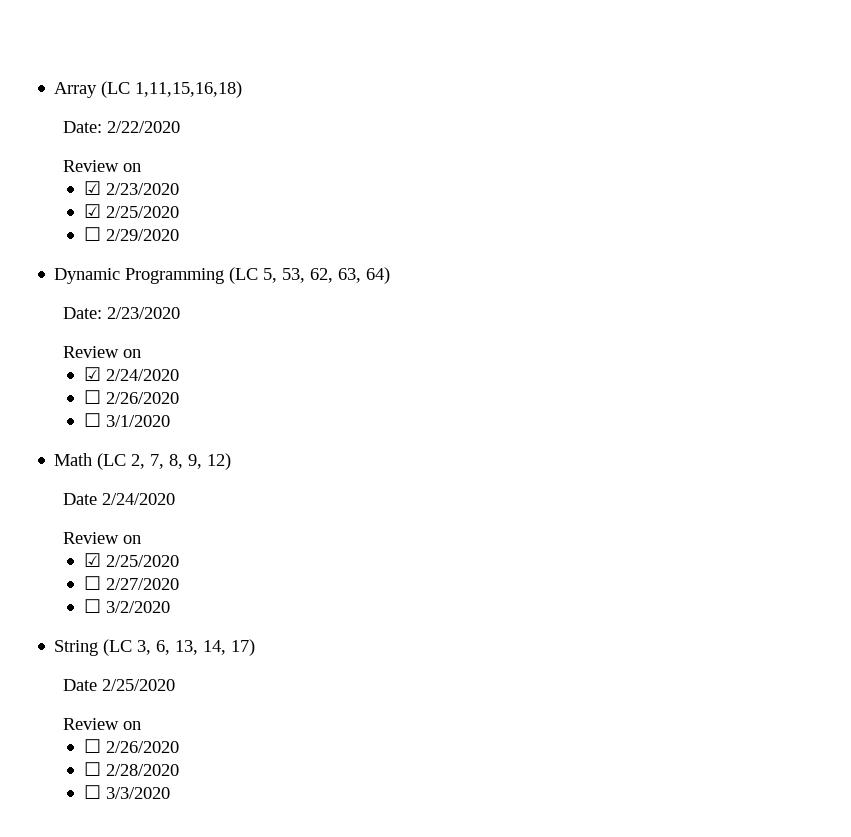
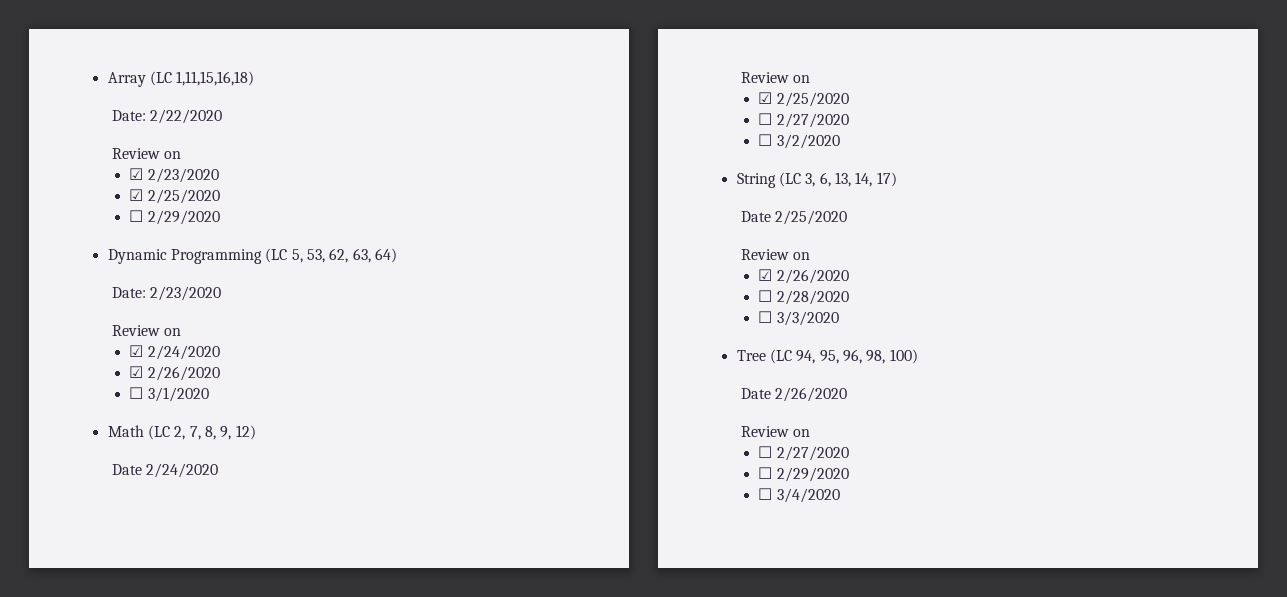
[83,390,101,404] ☐ -> [129,366,144,378] ☑
[83,739,101,753] ☐ -> [758,269,773,281] ☑
(170, 793) none -> [736,349,918,364] [740,387,848,402] [740,426,811,437] [758,446,849,461] [758,467,849,482] [758,488,840,503] // Tree (LC 94, 95, 96, 98, 100) // Date 2/26/2020 // Review on // ☐ 2/27/2020 // ☐ 2/29/2020 // ☐ 3/4/2020

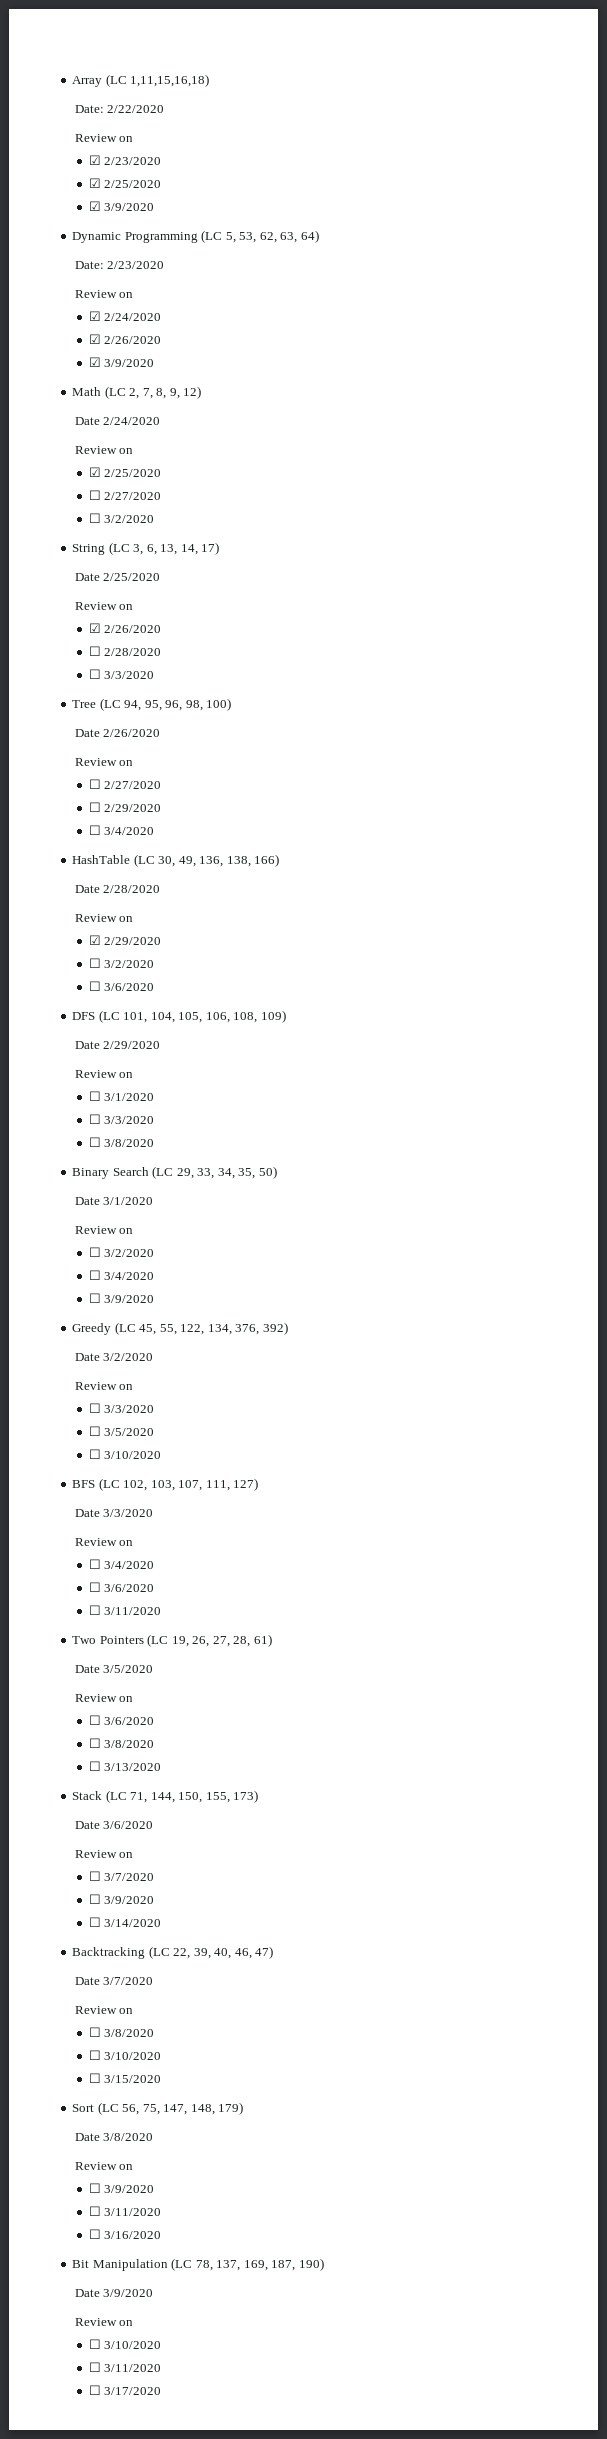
[129,210,220,225] ☐ 2/29/2020 -> [88,201,155,211] ☑ 3/9/2020
[129,387,209,402] ☐ 3/1/2020 -> [88,357,155,367] ☑ 3/9/2020
(840, 495) none -> [72,854,280,867] [74,885,161,893] [74,914,134,922] [88,935,162,945] [88,958,155,968] [88,981,155,991] [72,1010,286,1023] [74,1041,161,1049] [74,1070,134,1078] [88,1091,155,1101] [88,1114,155,1124] [88,1137,155,1147] [72,1166,277,1179] [74,1197,154,1205] [74,1226,134,1234] [88,1247,155,1257] [88,1270,155,1280] [88,1293,155,1303] [72,1322,288,1335] [74,1353,154,1361] [74,1382,134,1390] [88,1403,155,1413] [88,1426,155,1436] [88,1449,162,1459] [72,1478,259,1491] [74,1509,154,1517] [74,1538,134,1546] [88,1559,155,1569] [88,1582,155,1592] [88,1605,162,1615] [72,1634,272,1647] [74,1665,154,1673] [74,1694,134,1702] [88,1715,155,1725] [88,1738,155,1748] [88,1761,162,1771] [72,1790,259,1803] [74,1821,154,1829] [74,1850,134,1858] [88,1871,155,1881] [88,1894,155,1904] [88,1917,162,1927] [72,1946,274,1959] [74,1977,154,1985] [74,2006,134,2014] [88,2027,155,2037] [88,2050,162,2060] [88,2073,162,2083] [72,2102,244,2115] [74,2133,154,2141] [74,2162,134,2170] [88,2183,155,2193] [88,2206,162,2216] [88,2229,162,2239] [72,2258,324,2271] [74,2289,154,2297] [74,2318,134,2326] [88,2339,162,2349] [88,2362,162,2372] [88,2385,162,2395] // HashTable (LC 30, 49, 136, 138, 166) // Date 2/28/2020 // Review on // ☑ 2/29/2020 // ☐ 3/2/2020 // ☐ 3/6/2020 // DFS (LC 101, 104, 105, 106, 108, 109) // Date 2/29/2020 // Review on // ☐ 3/1/2020 // ☐ 3/3/2020 // ☐ 3/8/2020 // Binary Search (LC 29, 33, 34, 35, 50) // Date 3/1/2020 // Review on // ☐ 3/2/2020 // ☐ 3/4/2020 // ☐ 3/9/2020 // Greedy (LC 45, 55, 122, 134, 376, 392) // Date 3/2/2020 // Review on // ☐ 3/3/2020 // ☐ 3/5/2020 // ☐ 3/10/2020 // BFS (LC 102, 103, 107, 111, 127) // Date 3/3/2020 // Review on // ☐ 3/4/2020 // ☐ 3/6/2020 // ☐ 3/11/2020 // Two Pointers (LC 19, 26, 27, 28, 61) // Date 3/5/2020 // Review on // ☐ 3/6/2020 // ☐ 3/8/2020 // ☐ 3/13/2020 // Stack (LC 71, 144, 150, 155, 173) // Date 3/6/2020 // Review on // ☐ 3/7/2020 // ☐ 3/9/2020 // ☐ 3/14/2020 // Backtracking (LC 22, 39, 40, 46, 47) // Date 3/7/2020 // Review on // ☐ 3/8/2020 // ☐ 3/10/2020 // ☐ 3/15/2020 // Sort (LC 56, 75, 147, 148, 179) // Date 3/8/2020 // Review on // ☐ 3/9/2020 // ☐ 3/11/2020 // ☐ 3/16/2020 // Bit Manipulation (LC 78, 137, 169, 187, 190) // Date 3/9/2020 // Review on // ☐ 3/10/2020 // ☐ 3/11/2020 // ☐ 3/17/2020

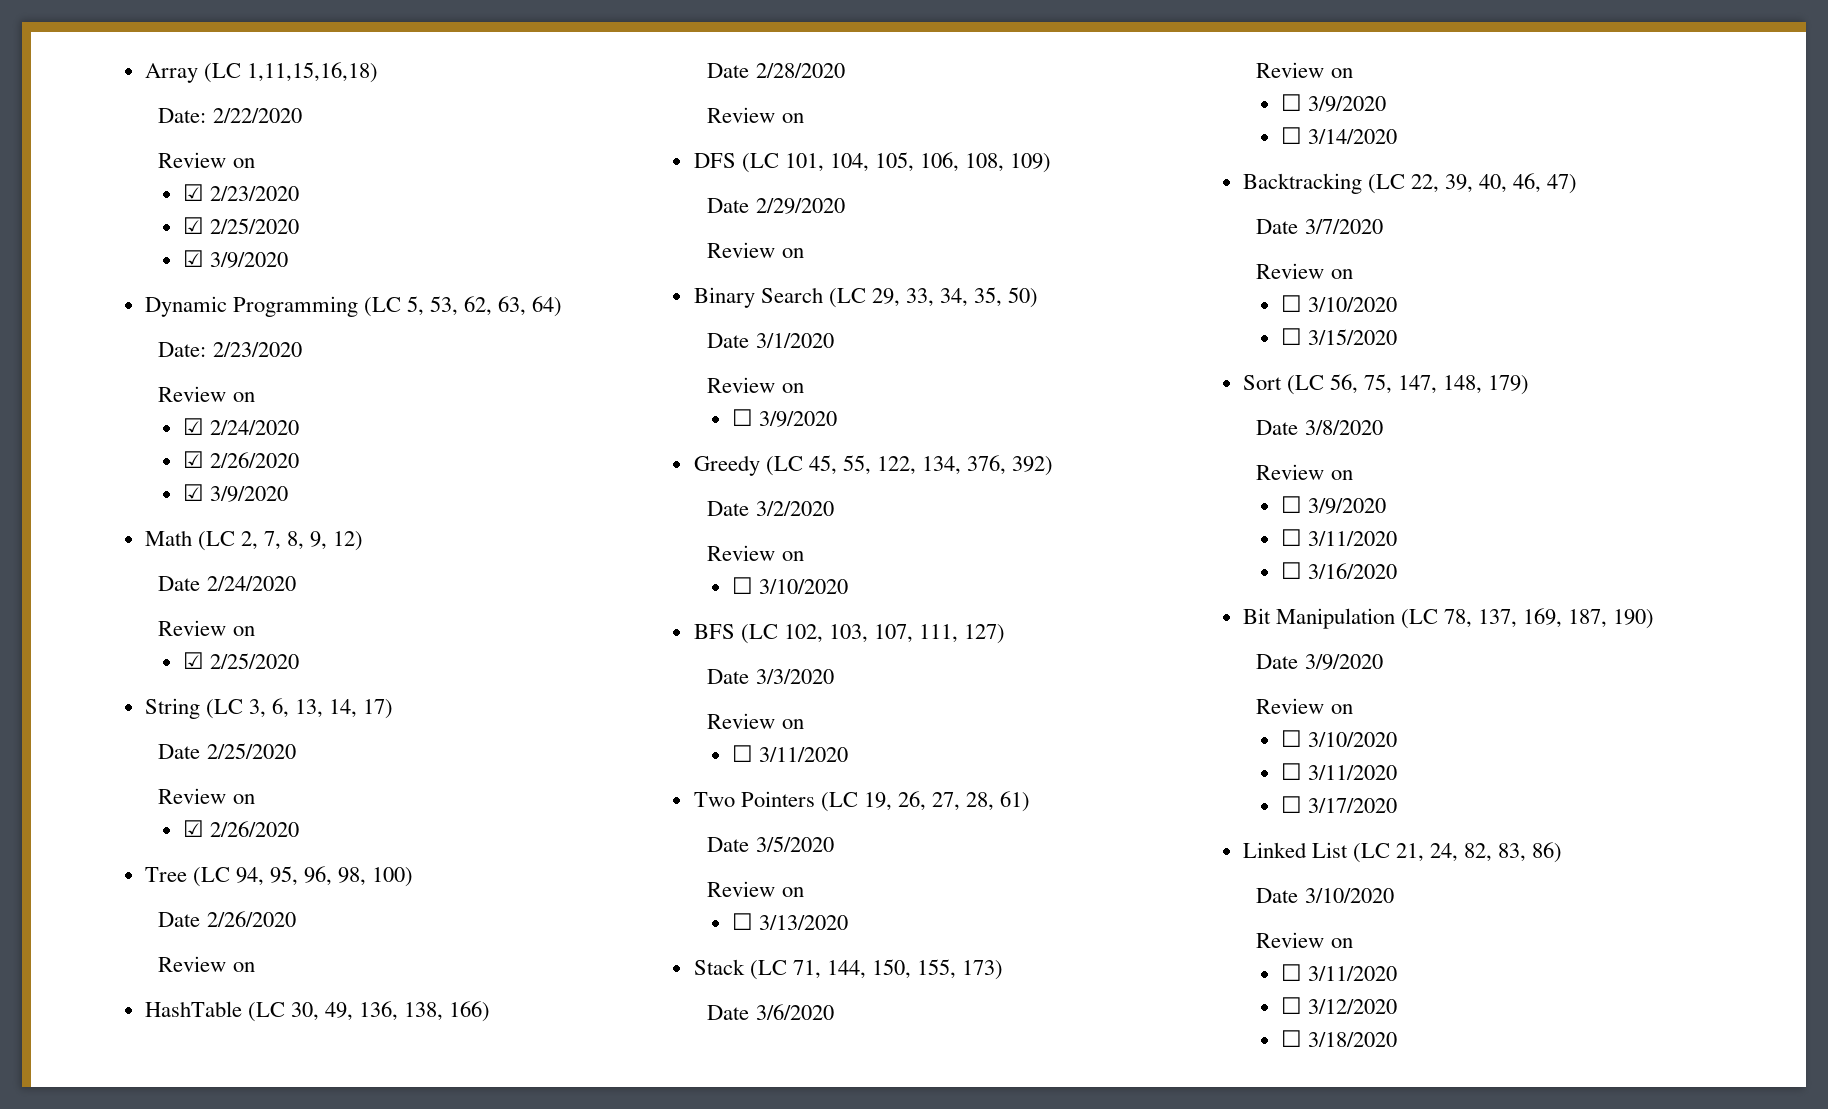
[88,490,162,500] [88,513,155,523] // ☐ 2/27/2020 // ☐ 3/2/2020 -> (300, 661) none
[88,646,162,656] [88,669,155,679] // ☐ 2/28/2020 // ☐ 3/3/2020 -> (300, 829) none
[88,779,162,789] [88,802,162,812] [88,825,155,835] // ☐ 2/27/2020 // ☐ 2/29/2020 // ☐ 3/4/2020 -> (255, 967) none
[88,935,162,945] [88,958,155,968] [88,981,155,991] // ☑ 2/29/2020 // ☐ 3/2/2020 // ☐ 3/6/2020 -> (804, 118) none
[88,1091,155,1101] [88,1114,155,1124] [88,1137,155,1147] // ☐ 3/1/2020 // ☐ 3/3/2020 // ☐ 3/8/2020 -> (804, 253) none
[88,1247,155,1257] [88,1270,155,1280] // ☐ 3/2/2020 // ☐ 3/4/2020 -> (804, 388) none
[88,1403,155,1413] [88,1426,155,1436] // ☐ 3/3/2020 // ☐ 3/5/2020 -> (804, 556) none
[88,1559,155,1569] [88,1582,155,1592] // ☐ 3/4/2020 // ☐ 3/6/2020 -> (804, 724) none
[88,1715,155,1725] [88,1738,155,1748] // ☐ 3/6/2020 // ☐ 3/8/2020 -> (804, 892) none
[88,1871,155,1881] // ☐ 3/7/2020 -> (1353, 73) none
[88,2027,155,2037] // ☐ 3/8/2020 -> (1353, 274) none
(162, 2391) none -> [1242,842,1563,863] [1256,888,1394,903] [1256,932,1353,948] [1281,964,1398,981] [1281,997,1398,1014] [1281,1030,1398,1047] // Linked List (LC 21, 24, 82, 83, 86) // Date 3/10/2020 // Review on // ☐ 3/11/2020 // ☐ 3/12/2020 // ☐ 3/18/2020

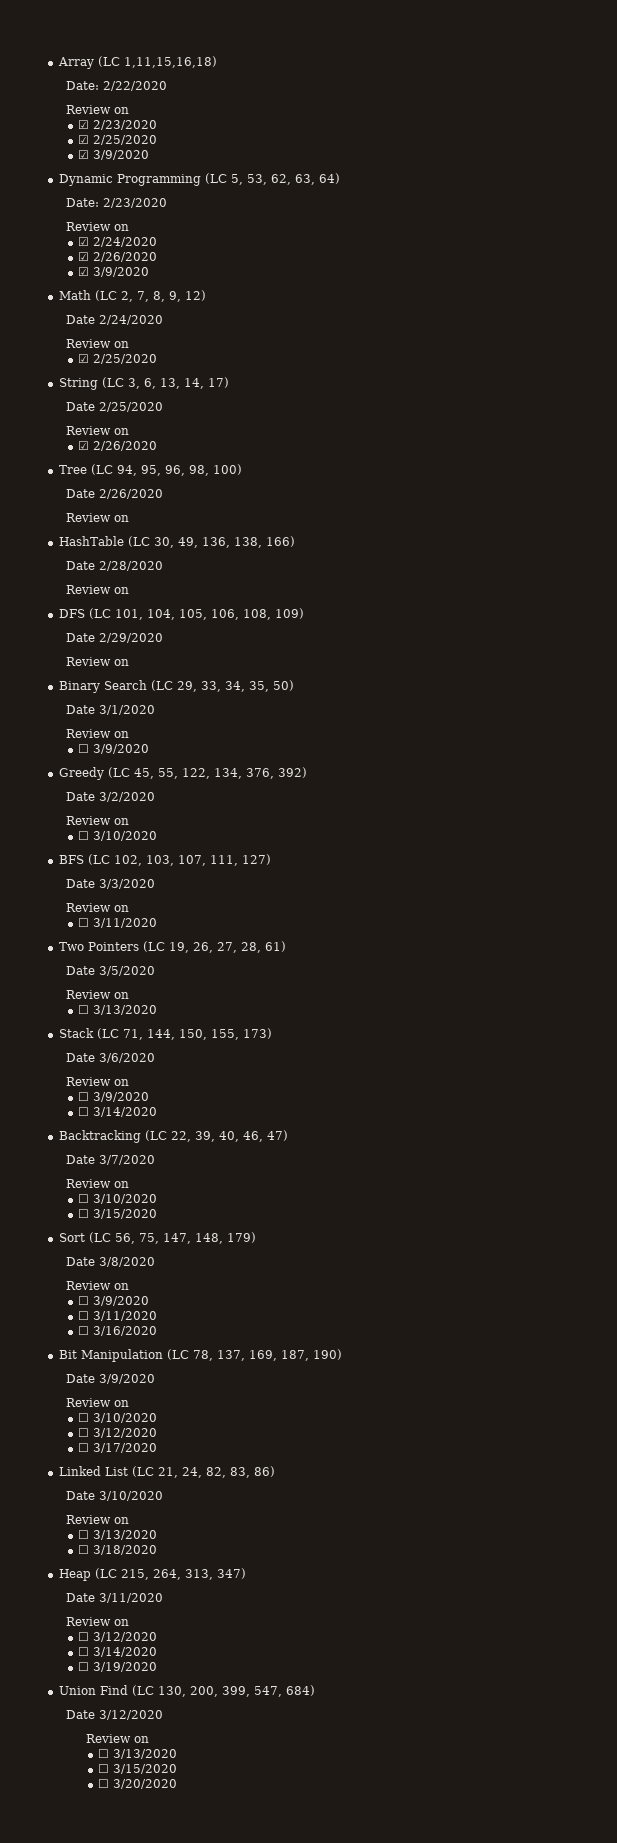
[1308,765,1398,780] 3/11/2020 -> [93,1428,158,1438] 3/12/2020
[1308,966,1398,981] [1281,997,1398,1014] [1281,1030,1398,1047] 3/11/2020 // ☐ 3/12/2020 // ☐ 3/18/2020 -> [93,1530,158,1540] [78,1545,158,1555] [58,1568,246,1581] [65,1593,163,1603] [65,1617,129,1626] [78,1632,158,1642] [78,1647,158,1657] [78,1662,158,1672] [58,1685,315,1697] [65,1710,163,1720] [85,1734,149,1743] [98,1749,178,1759] [98,1764,178,1774] [98,1779,178,1789] 3/13/2020 // ☐ 3/18/2020 // Heap (LC 215, 264, 313, 347) // Date 3/11/2020 // Review on // ☐ 3/12/2020 // ☐ 3/14/2020 // ☐ 3/19/2020 // Union Find (LC 130, 200, 399, 547, 684) // Date 3/12/2020 // Review on // ☐ 3/13/2020 // ☐ 3/15/2020 // ☐ 3/20/2020

